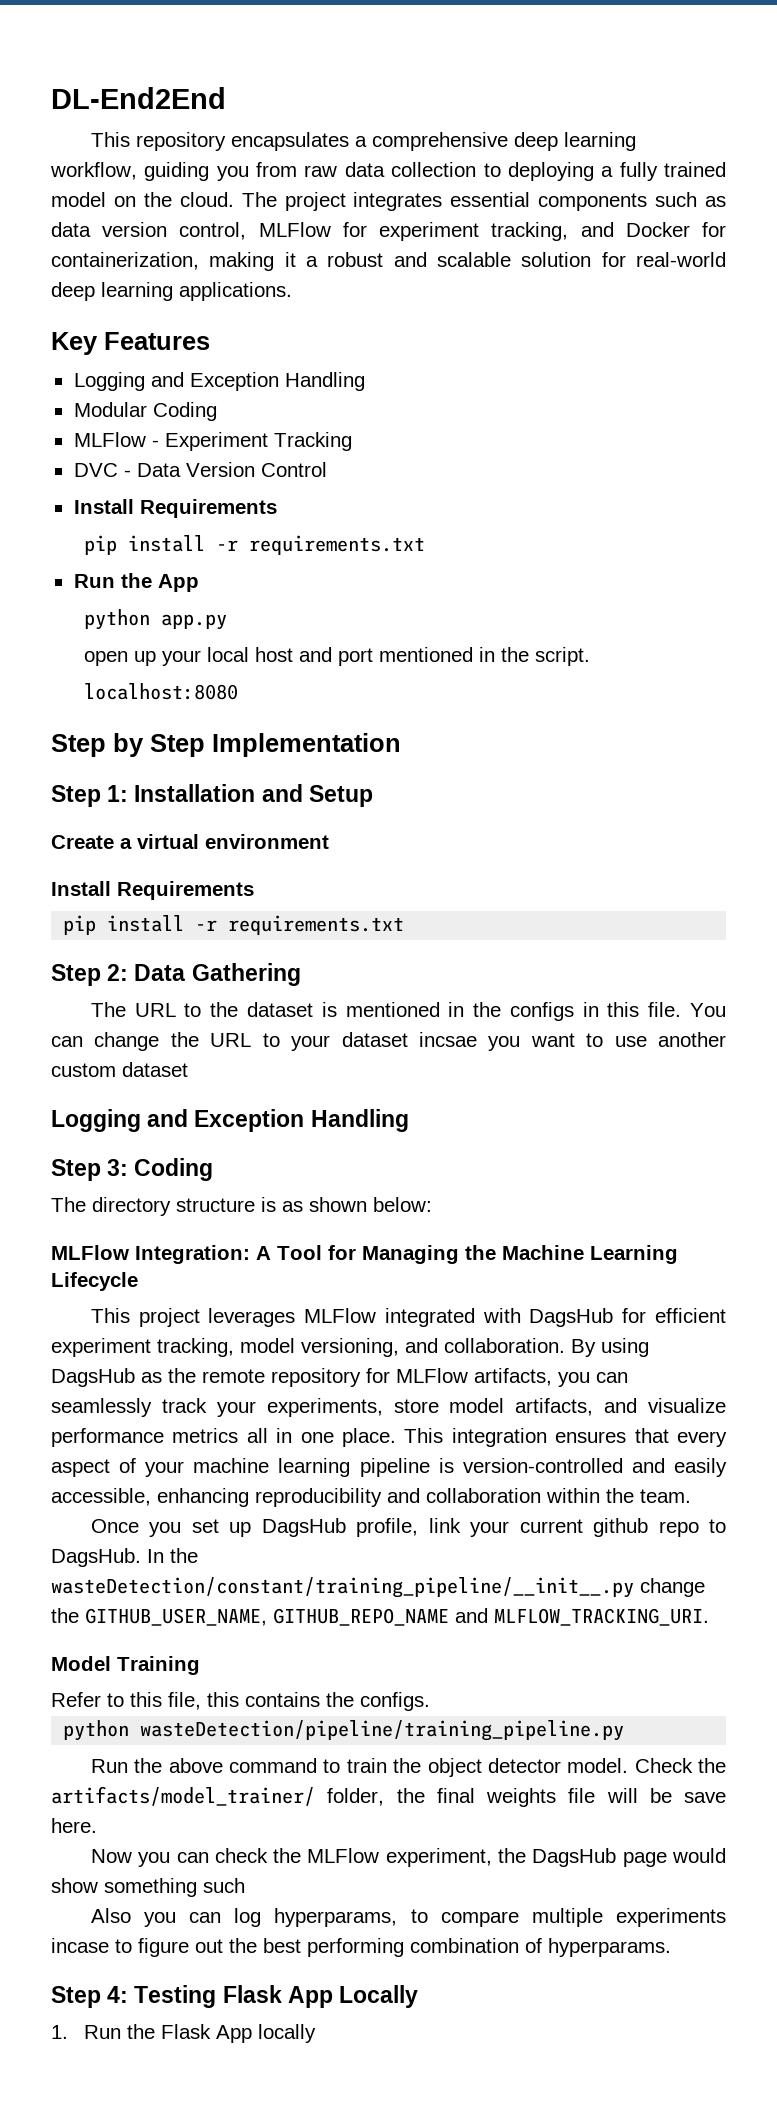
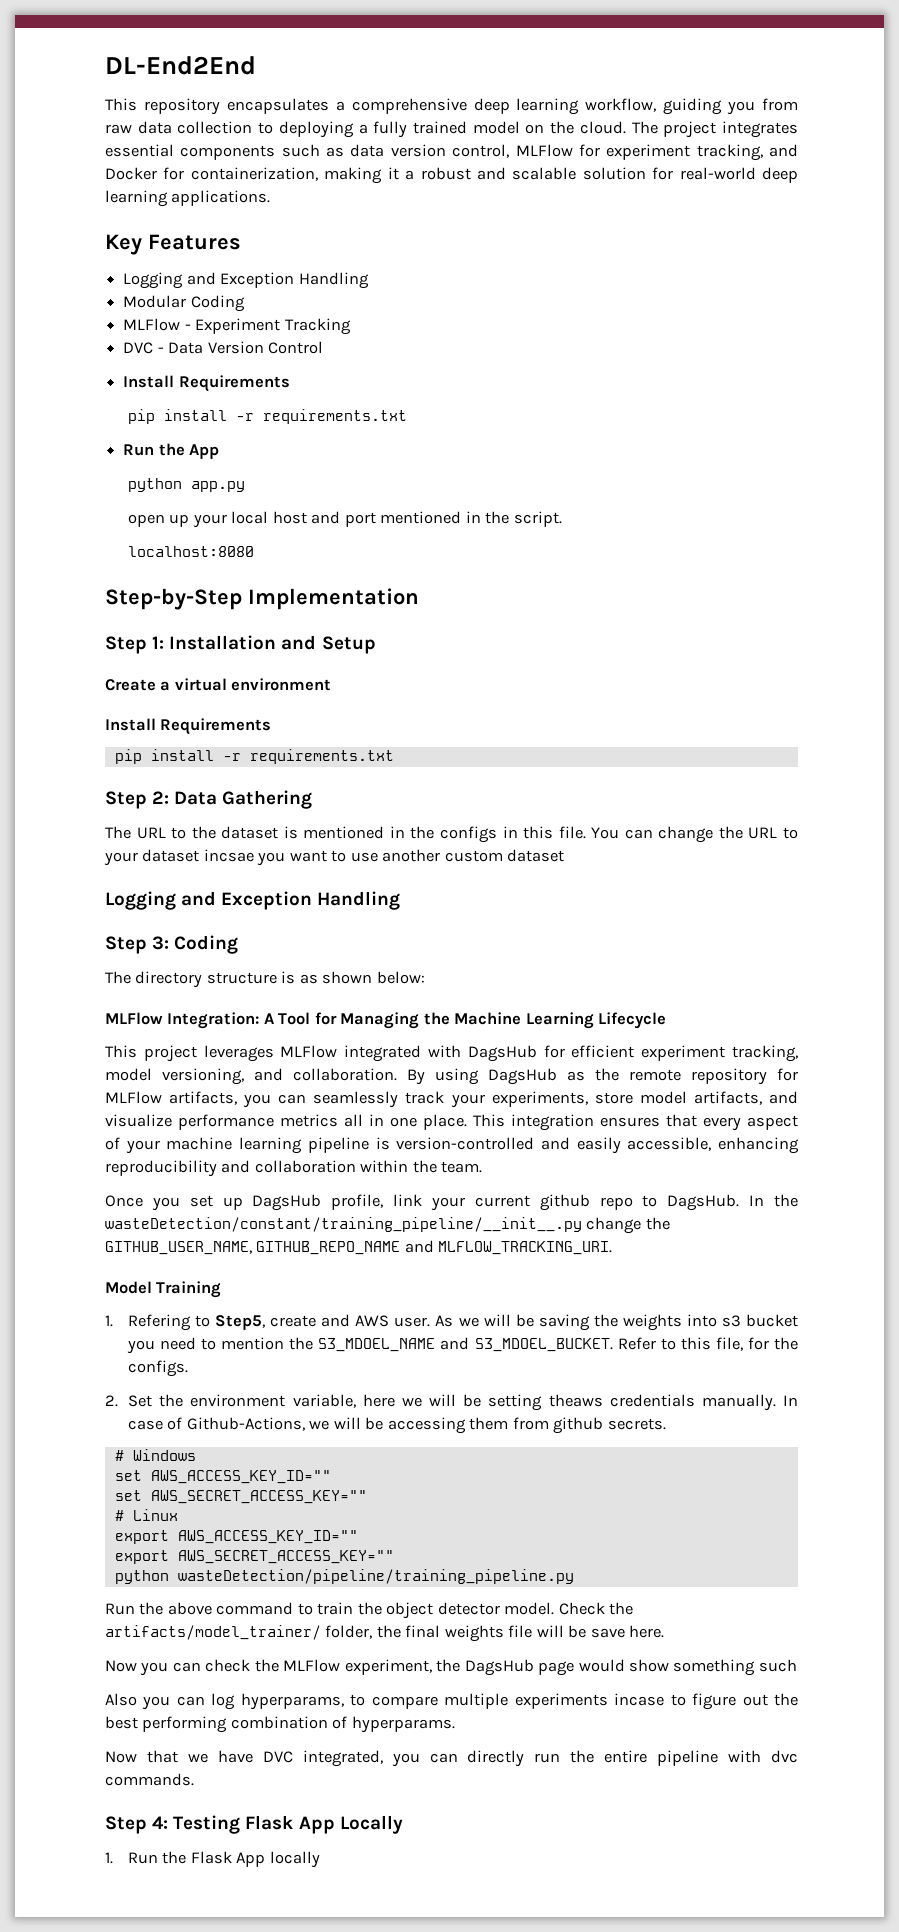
[51,733,205,757] Step by Step -> [105,588,242,610] Step-by-Step
(200, 1665) none -> [105,1314,799,1331] [127,1337,613,1354] 1. Refering to Step5, create and AWS user. As we will be saving the weights into s3 bucket you need to mention the S3_MDOEL_NAME and S3_MDOEL_BUCKET.
[207,1692,320,1707] this contains -> [747,1337,769,1350] for
(430, 1701) none -> [105,1394,798,1411] [128,1417,666,1434] [114,1449,196,1461] [114,1470,331,1484] [114,1490,367,1504] [114,1509,178,1521] [114,1530,358,1544] [114,1550,394,1564] // 2. Set the environment variable, here we will be setting theaws credentials manually. In case of Github-Actions, we will be accessing them from github secrets. // # Windows // set AWS_ACCESS_KEY_ID="" // set AWS_SECRET_ACCESS_KEY="" // # Linux // export AWS_ACCESS_KEY_ID="" // export AWS_SECRET_ACCESS_KEY=""
(671, 1947) none -> [105,1750,799,1767] [105,1773,194,1786] // Now that we have DVC integrated, you can directly run the entire pipeline with dvc commands.

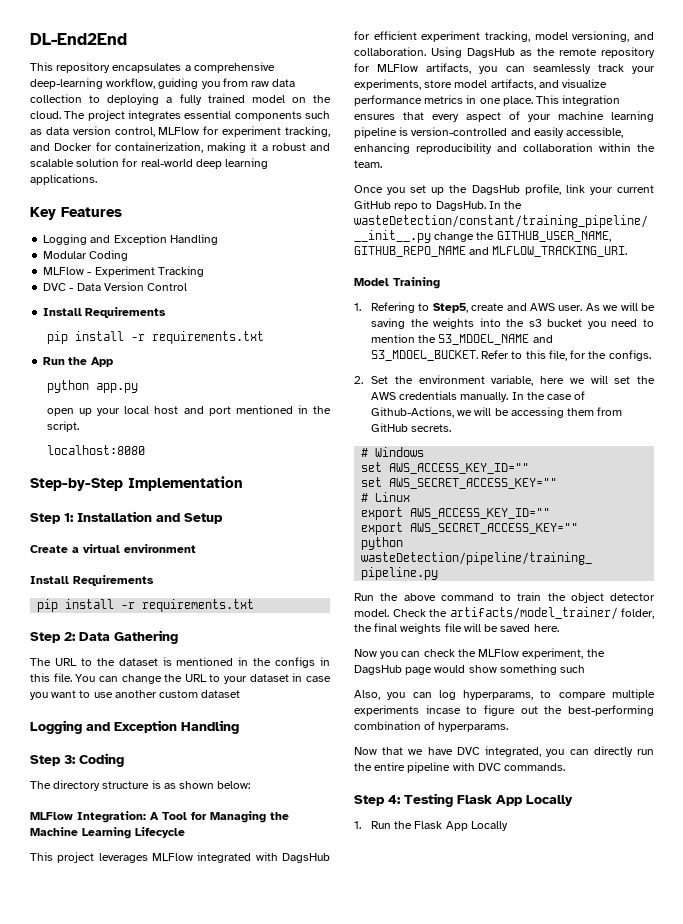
[473,98,580,115] deep learning -> [30,78,103,89] deep-learning
[203,849,254,862] incsae -> [292,673,331,682] in case
[407,1068,479,1085] By using -> [431,47,462,58] Using
[344,1114,363,1127] all -> (464, 99) none
(243, 1203) none -> [449,185,468,193] the
[539,1194,590,1211] github -> [354,200,391,209] GitHub
(717, 1320) none -> [506,319,525,327] the
[463,1394,603,1411] be setting theaws -> [614,376,655,384] [371,392,397,400] set the AWS
(798, 1400) none -> [526,392,545,400] the
[553,1417,604,1434] github -> [371,423,409,432] GitHub
[590,1628,625,1638] save -> [500,624,531,632] saved
[105,1693,137,1706] Also -> [354,690,380,700] Also,
[105,1716,228,1733] best performing -> [568,705,654,716] best-performing
[771,1750,799,1763] dvc -> [477,763,501,771] DVC
[269,1851,320,1868] locally -> [470,821,508,831] Locally

